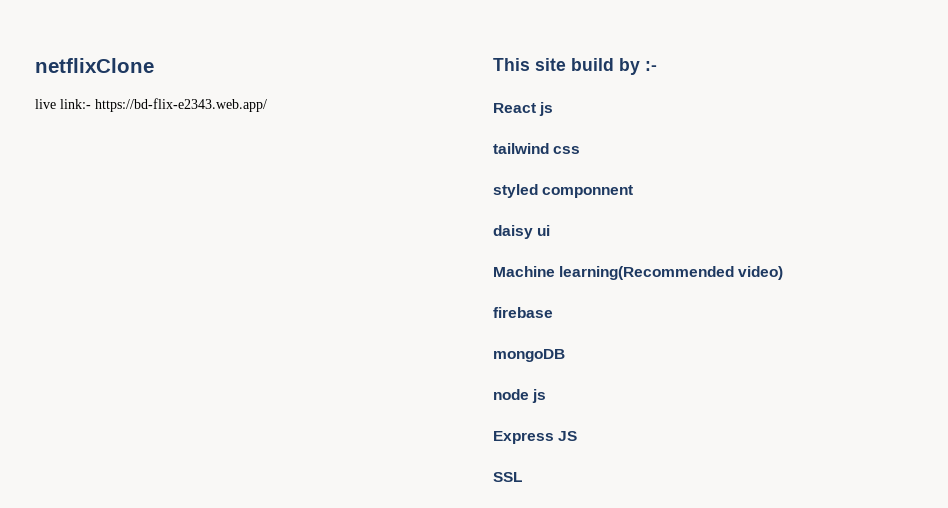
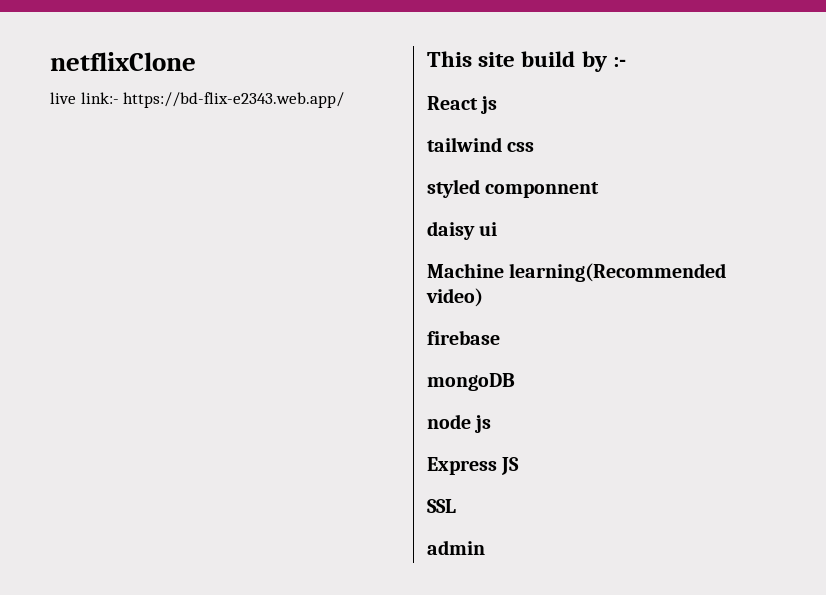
(522, 477) none -> [427,540,485,555] // admin

